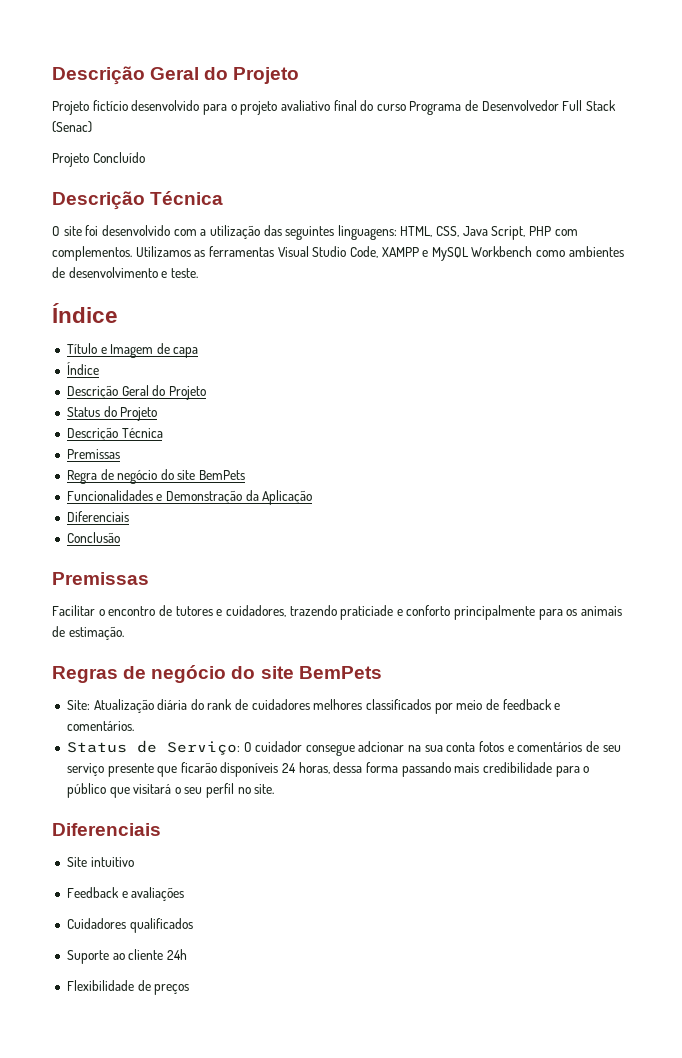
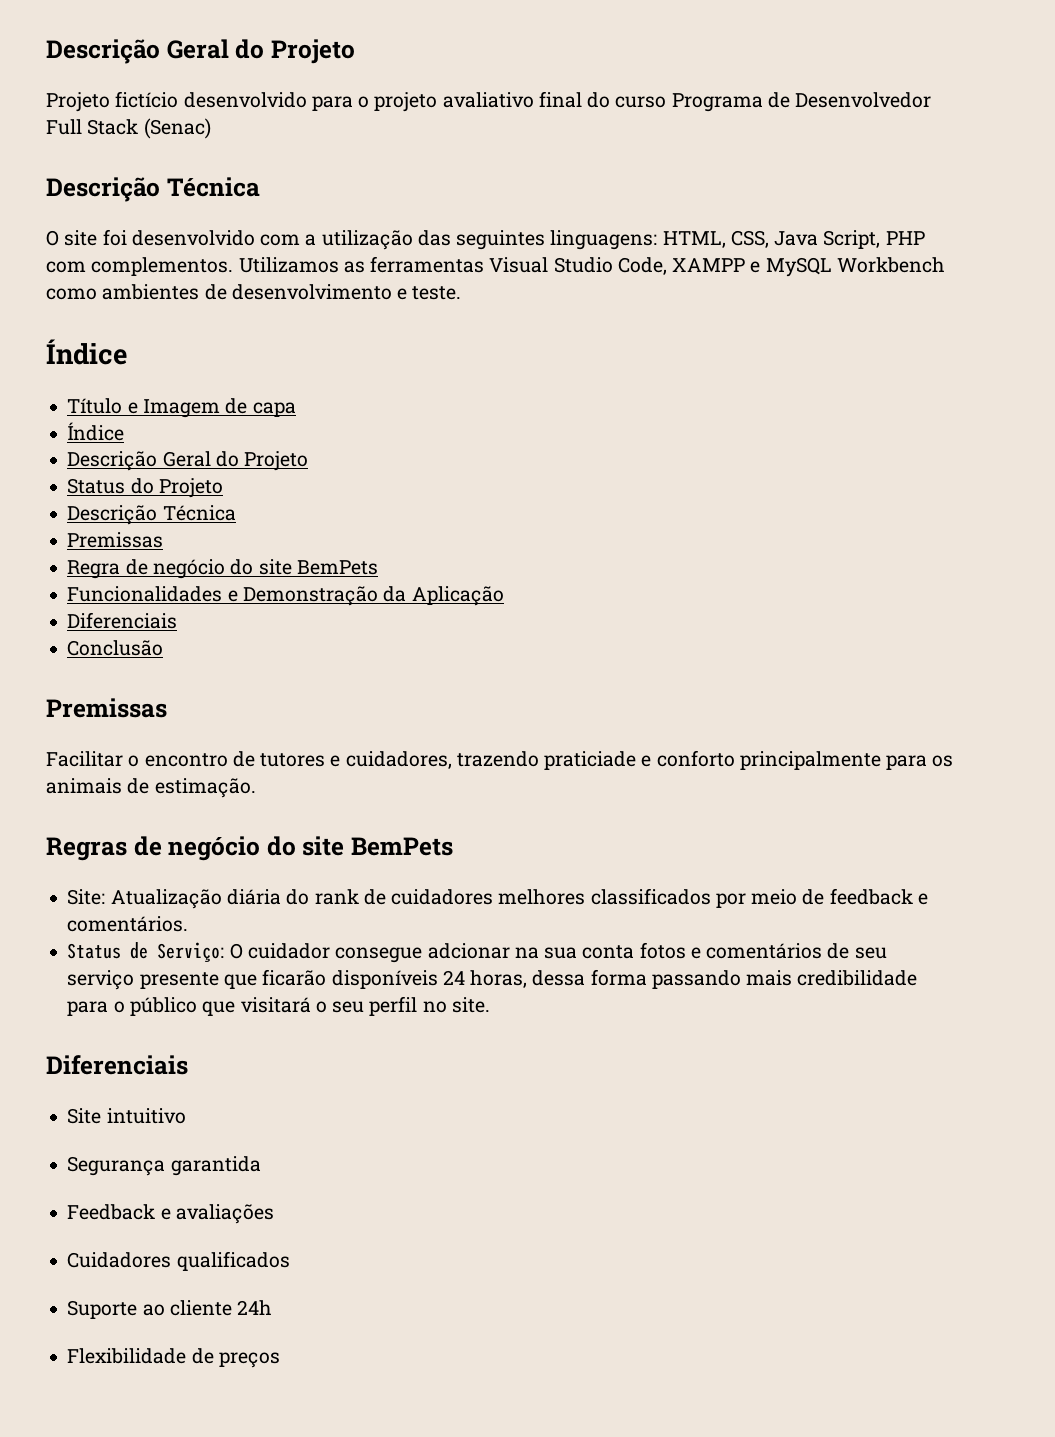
[52,152,145,167] // Projeto Concluído -> (211, 128) none
(134, 862) none -> [67,1156,261,1176] // Segurança garantida

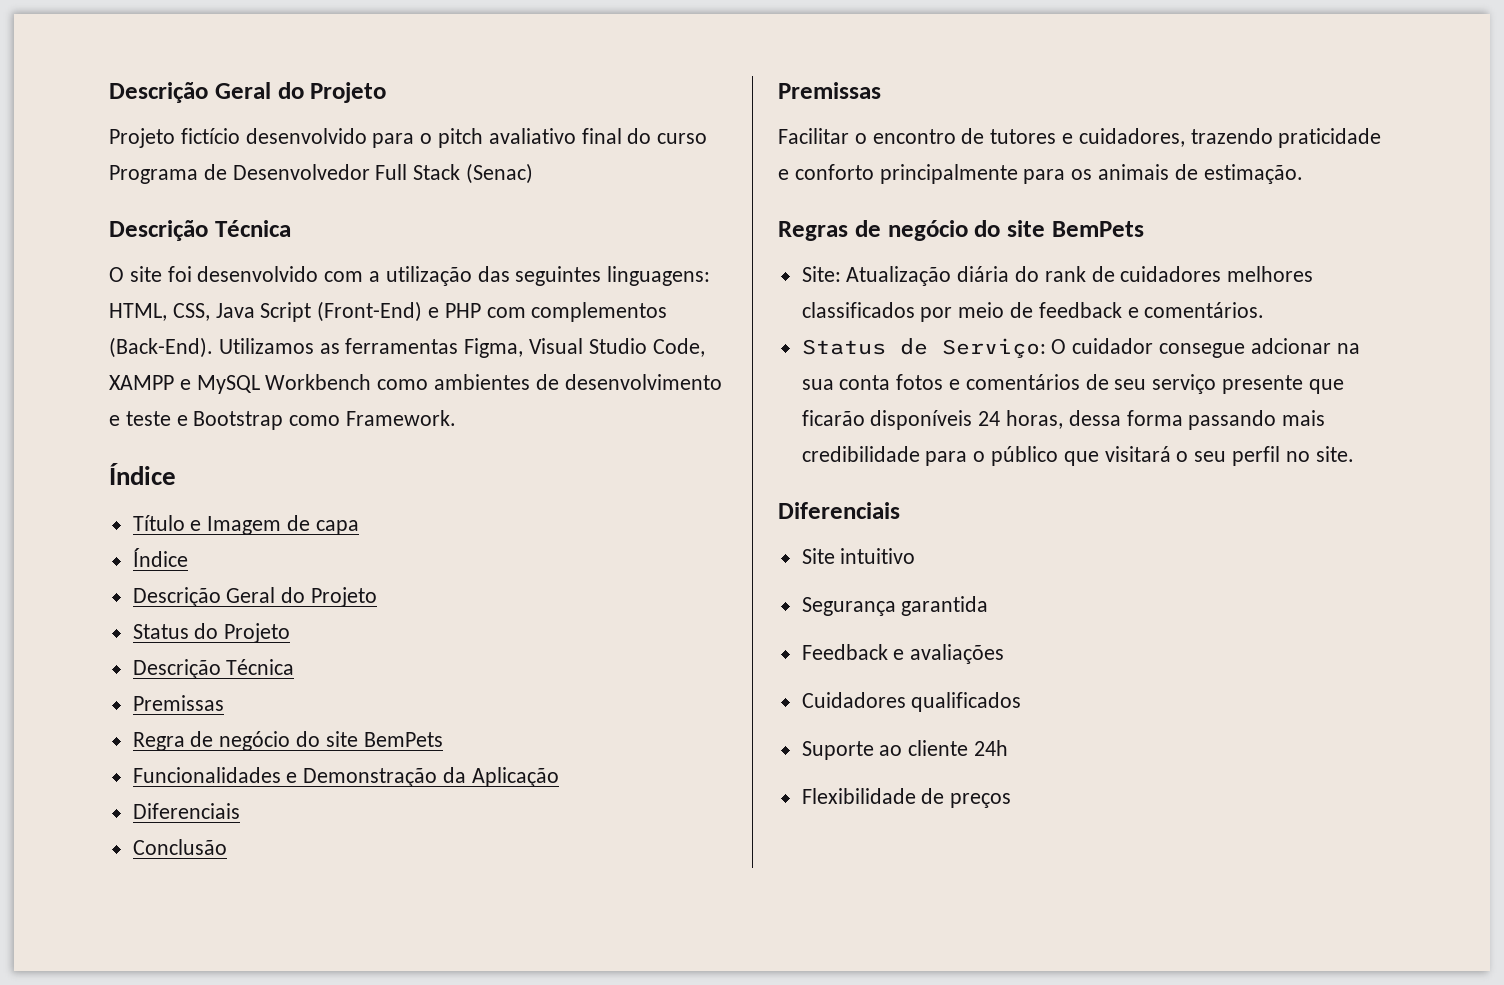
[374,92,438,112] projeto -> [438,128,484,148] pitch
[823,230,925,249] [46,257,234,276] Script, PHP com complementos. -> [260,301,668,322] [109,337,213,358] Script (Front-End) e PHP com complementos (Back-End).
(485, 264) none -> [464,338,524,358] Figma,
[412,286,462,300] teste. -> [125,410,457,430] teste e Bootstrap como Framework.
[544,751,637,770] praticiade -> [1278,128,1382,148] praticidade

